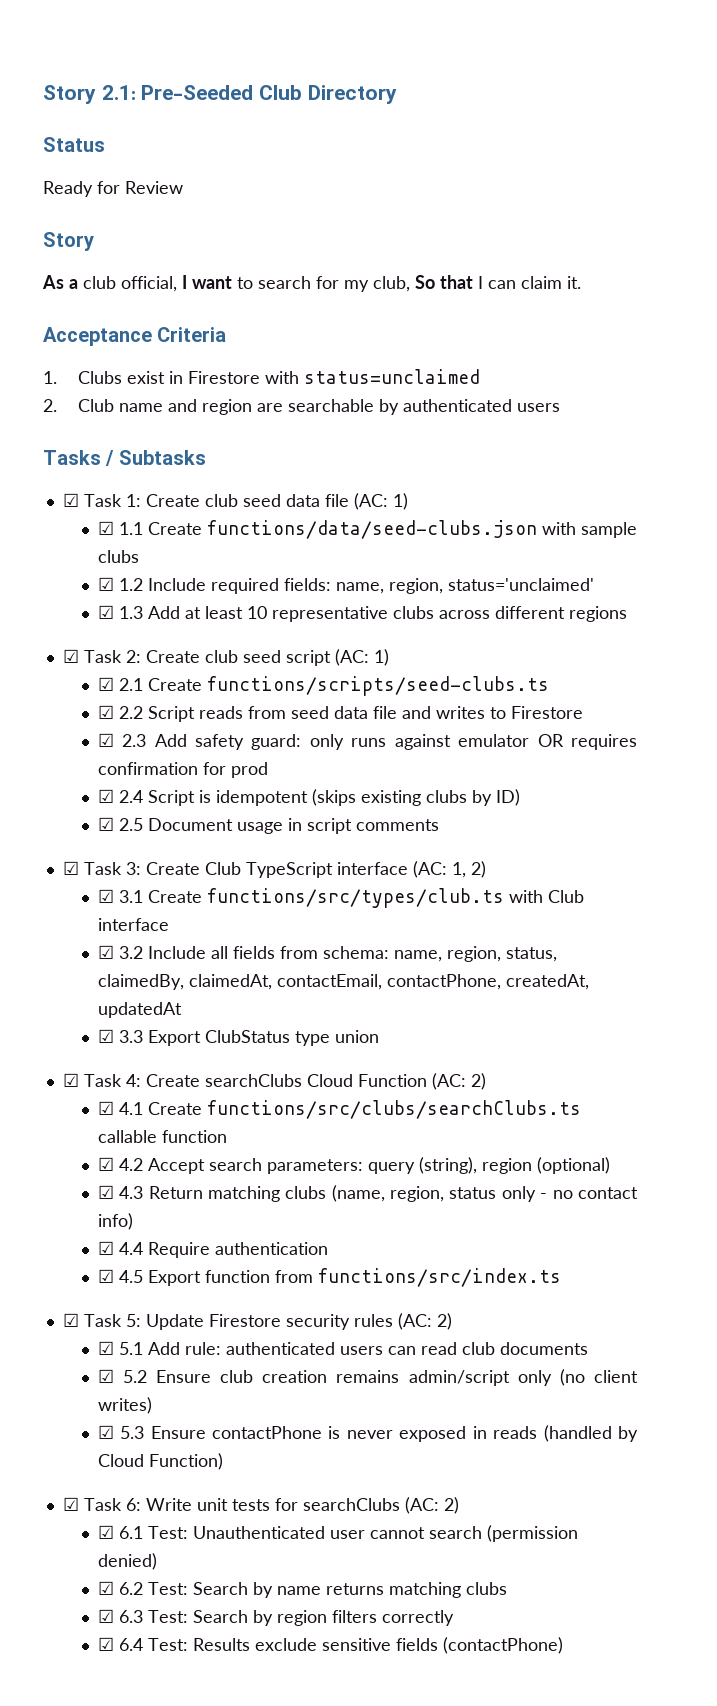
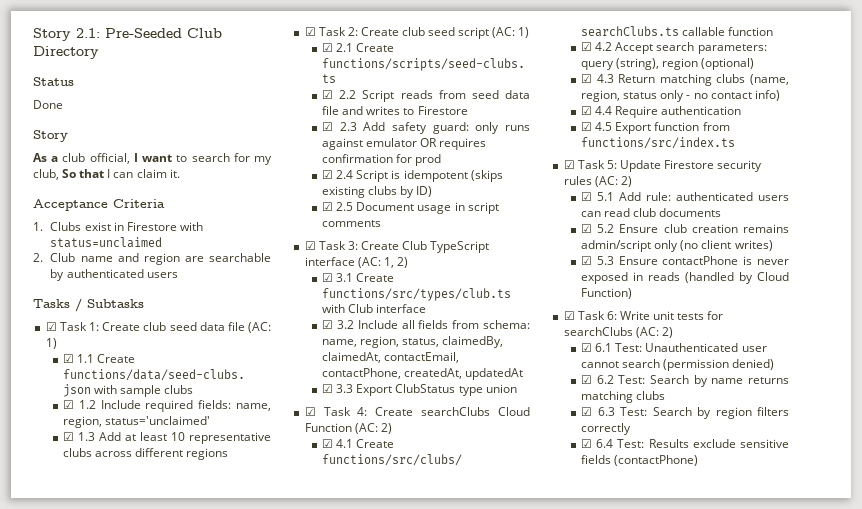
[43,181,183,197] Ready for Review -> [33,100,63,109] Done

